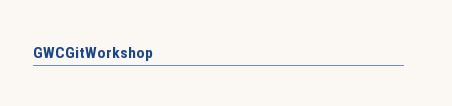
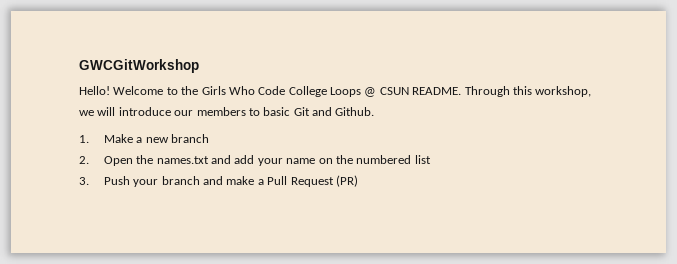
(153, 54) none -> [79,86,592,97] [79,107,375,116] [79,134,210,143] [79,155,431,166] [79,175,358,187] // Hello! Welcome to the Girls Who Code College Loops @ CSUN README. Through this workshop, we will introduce our members to basic Git and Github. // 1. Make a new branch // 2. Open the names.txt and add your name on the numbered list // 3. Push your branch and make a Pull Request (PR)

